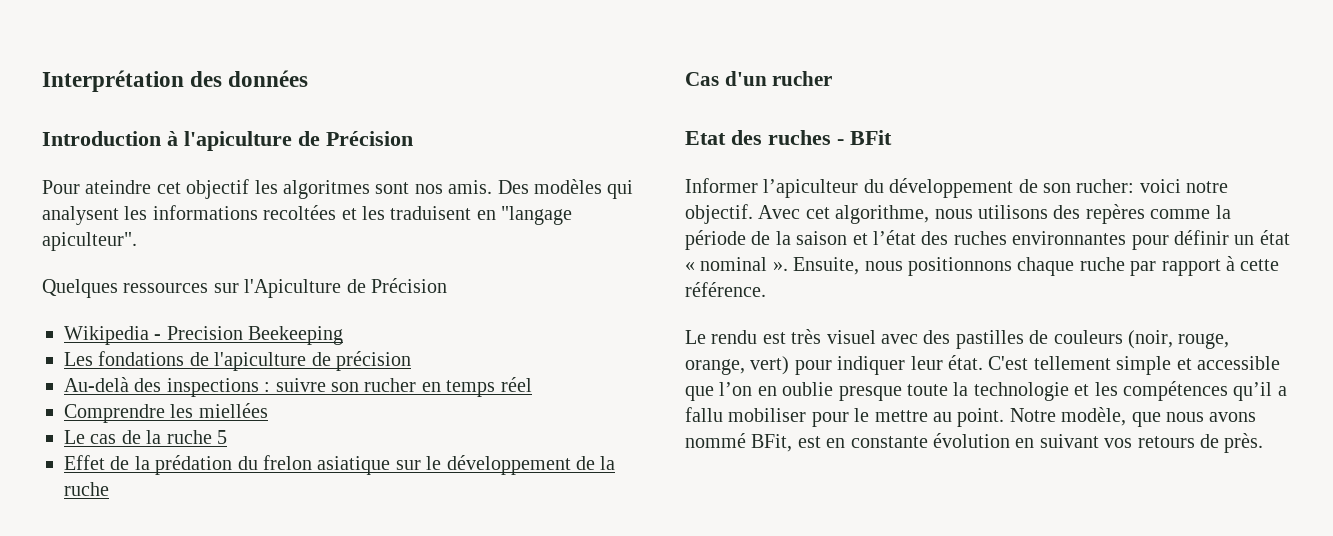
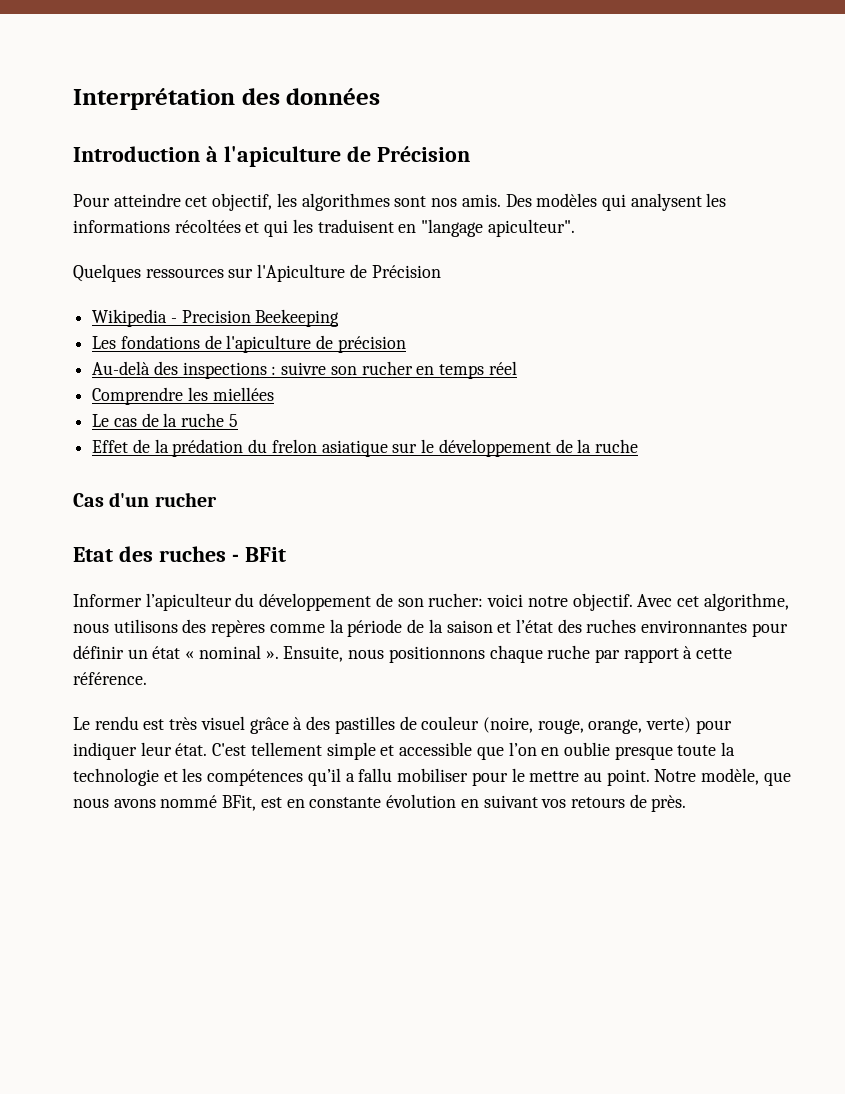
[85,179,370,199] ateindre cet objectif les algoritmes -> [113,193,390,211] atteindre cet objectif, les algorithmes
[263,205,357,220] recoltées et -> [174,219,289,237] récoltées et qui
[881,334,918,344] avec -> [249,717,303,734] grâce à
[1053,330,1173,349] couleurs (noir, -> [421,716,533,733] couleur (noire,
[750,356,790,375] vert) -> [646,717,692,733] verte)

